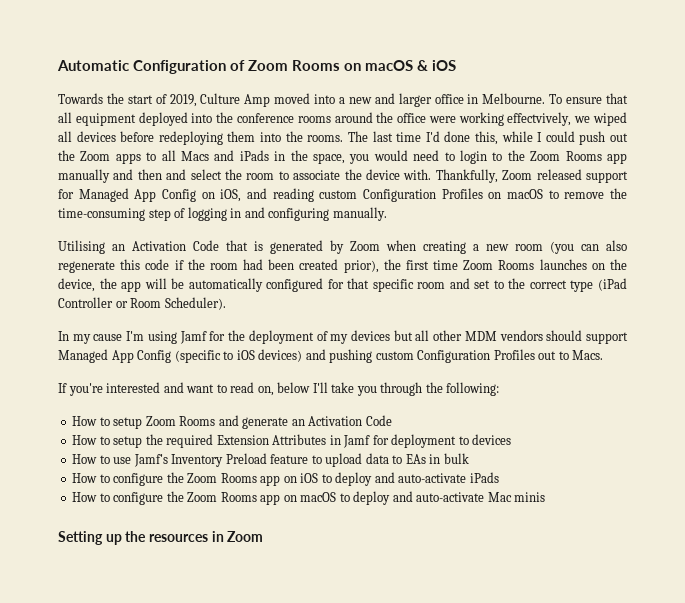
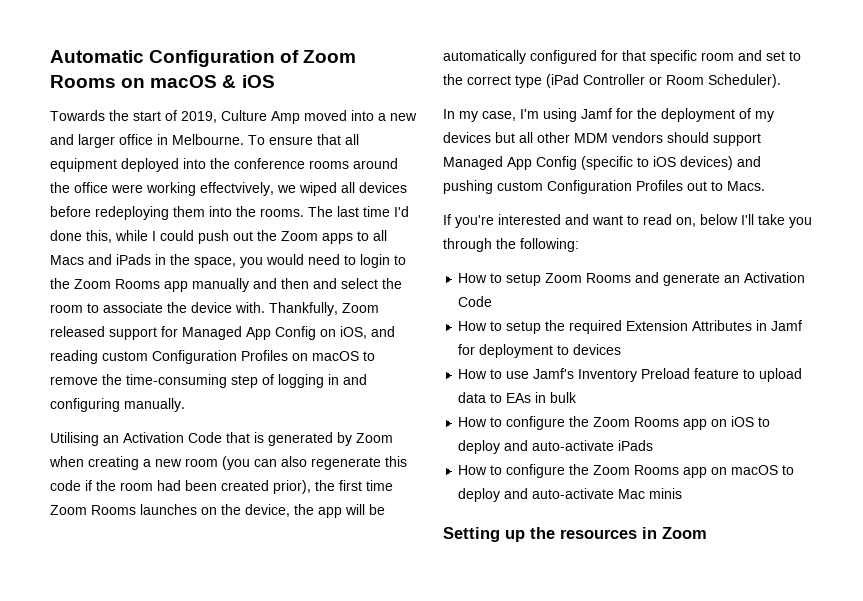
[93,334,123,341] cause -> [482,111,516,121] case,

